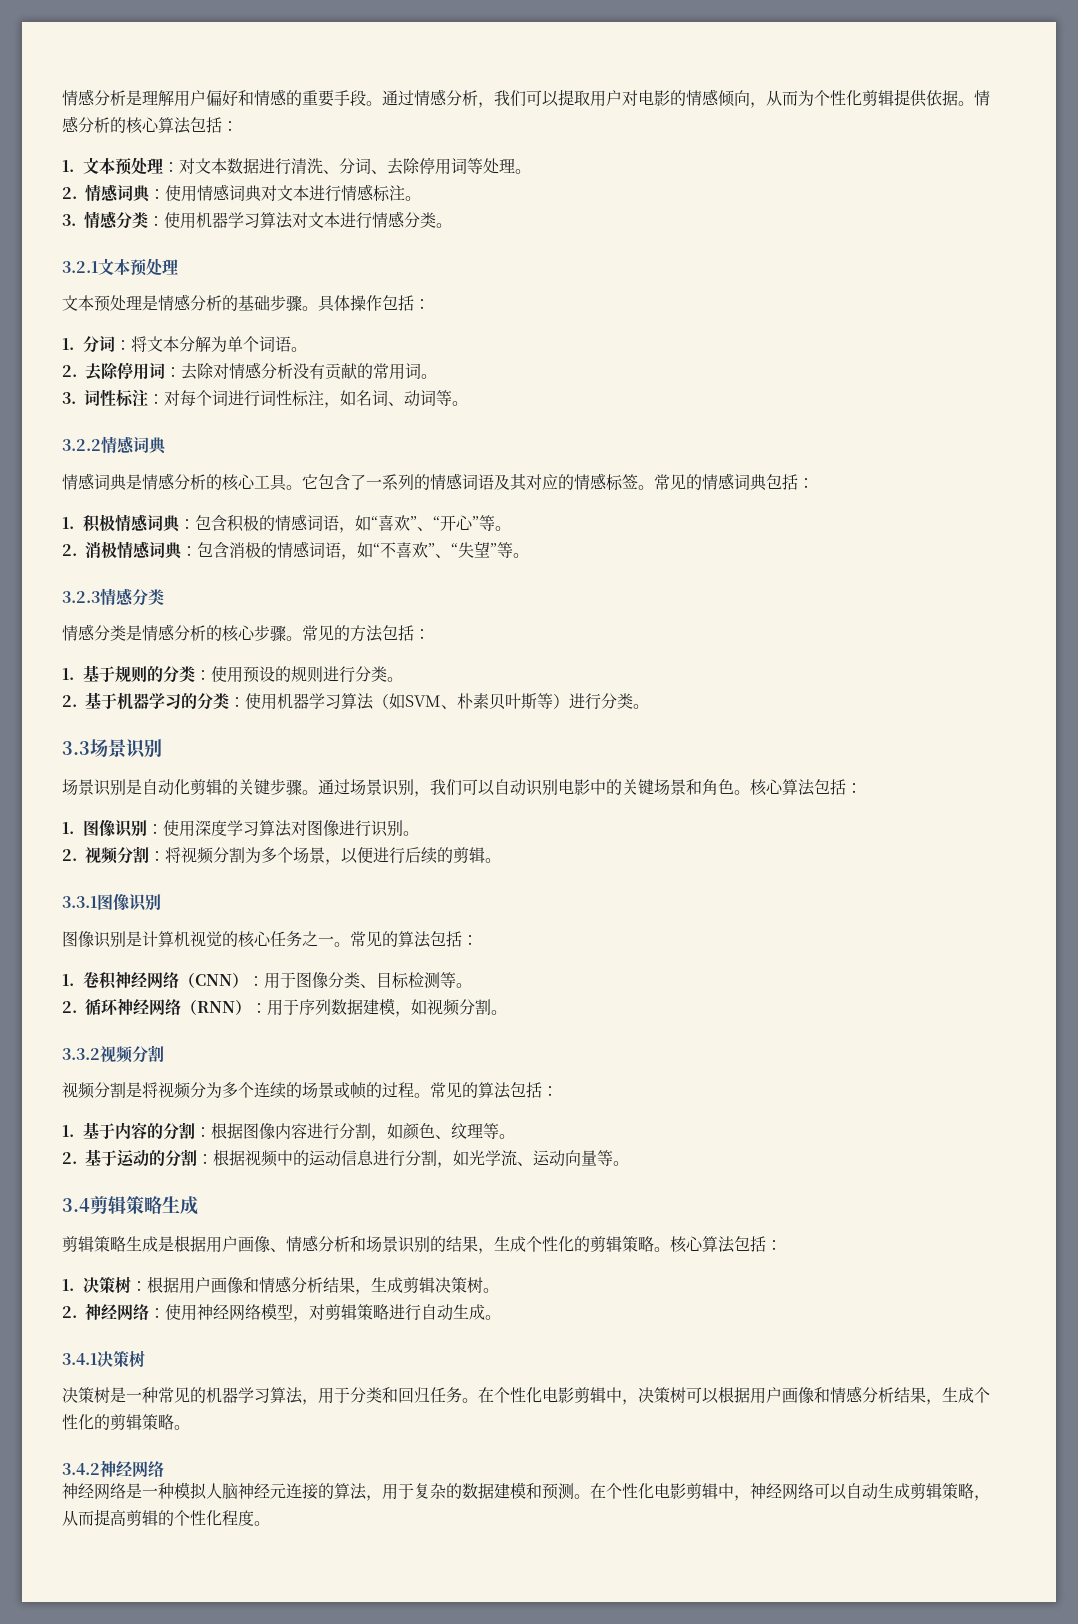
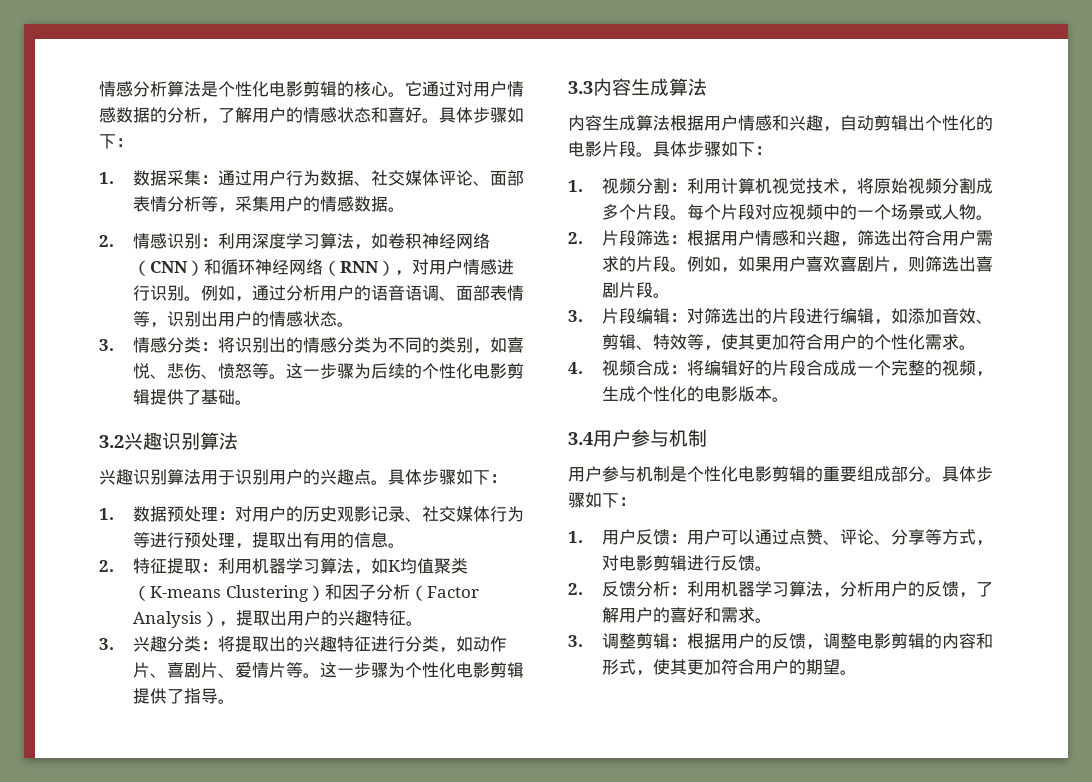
[62,89,990,108] [62,116,238,134] [62,157,531,175] [62,184,421,203] [62,211,452,229] [62,258,178,276] [62,294,430,312] [62,336,307,353] [62,362,437,381] [62,389,468,408] [62,436,167,455] [62,473,814,491] [62,514,511,533] [62,541,529,560] [62,588,164,606] [62,624,430,642] [62,665,403,683] [62,692,649,710] [62,739,162,759] [62,779,862,797] [62,819,419,838] [62,846,501,865] [62,893,161,912] [62,931,478,948] [62,974,74,986] 情感分析是理解用户偏好和情感的重要手段。通过情感分析，我们可以提取用户对电影的情感倾向，从而为个性化剪辑提供依据。情感分析的核心算法包括： // 1.文本预处理：对文本数据进行清洗、分词、去除停用词等处理。 // 2.情感词典：使用情感词典对文本进行情感标注。 // 3.情感分类：使用机器学习算法对文本进行情感分类。 // 3.2.1文本预处理 // 文本预处理是情感分析的基础步骤。具体操作包括： // 1.分词：将文本分解为单个词语。 // 2.去除停用词：去除对情感分析没有贡献的常用词。 // 3.词性标注：对每个词进行词性标注，如名词、动词等。 // 3.2.2情感词典 // 情感词典是情感分析的核心工具。它包含了一系列的情感词语及其对应的情感标签。常见的情感词典包括： // 1.积极情感词典：包含积极的情感词语，如“喜欢”、“开心”等。 // 2.消极情感词典：包含消极的情感词语，如“不喜欢”、“失望”等。 // 3.2.3情感分类 // 情感分类是情感分析的核心步骤。常见的方法包括： // 1.基于规则的分类：使用预设的规则进行分类。 // 2.基于机器学习的分类：使用机器学习算法（如SVM、朴素贝叶斯等）进行分类。 // 3.3场景识别 // 场景识别是自动化剪辑的关键步骤。通过场景识别，我们可以自动识别电影中的关键场景和角色。核心算法包括： // 1.图像识别：使用深度学习算法对图像进行识别。 // 2.视频分割：将视频分割为多个场景，以便进行后续的剪辑。 // 3.3.1图像识别 // 图像识别是计算机视觉的核心任务之一。常见的算法包括： // 1. -> [99,81,524,97] [99,107,524,124] [99,134,133,149] [99,170,524,186] [132,196,405,213] [99,233,388,250] 情感分析算法是个性化电影剪辑的核心。它通过对用户情感数据的分析，了解用户的情感状态和喜好。具体步骤如下： // 1.数据采集：通过用户行为数据、社交媒体评论、面部表情分析等，采集用户的情感数据。 // 2.情感识别：利用深度学习算法，如
[247,972,472,989] [62,1001,77,1013] ：用于图像分类、目标检测等。 // 2. -> [203,259,221,275] 和
[251,998,507,1017] [62,1045,164,1063] [62,1082,558,1099] [62,1122,515,1141] [62,1149,629,1168] [62,1196,198,1215] [62,1235,782,1254] [62,1276,499,1295] [62,1303,501,1322] [62,1350,145,1367] [62,1386,990,1405] [62,1414,190,1430] [62,1460,164,1478] [62,1482,990,1501] [62,1509,254,1526] ：用于序列数据建模，如视频分割。 // 3.3.2视频分割 // 视频分割是将视频分为多个连续的场景或帧的过程。常见的算法包括： // 1.基于内容的分割：根据图像内容进行分割，如颜色、纹理等。 // 2.基于运动的分割：根据视频中的运动信息进行分割，如光学流、运动向量等。 // 3.4剪辑策略生成 // 剪辑策略生成是根据用户画像、情感分析和场景识别的结果，生成个性化的剪辑策略。核心算法包括： // 1.决策树：根据用户画像和情感分析结果，生成剪辑决策树。 // 2.神经网络：使用神经网络模型，对剪辑策略进行自动生成。 // 3.4.1决策树 // 决策树是一种常见的机器学习算法，用于分类和回归任务。在个性化电影剪辑中，决策树可以根据用户画像和情感分析结果，生成个性化的剪辑策略。 // 3.4.2神经网络 // 神经网络是一种模拟人脑神经元连接的算法，用于复杂的数据建模和预测。在个性化电影剪辑中，神经网络可以自动生成剪辑策略，从而提高剪辑的个性化程度 -> [394,259,514,276] [132,285,524,302] [132,311,354,328] [99,337,524,354] [132,363,524,379] [132,389,252,405] [99,432,238,450] [99,469,507,485] [99,506,524,522] [132,532,405,549] [99,558,468,575] [132,584,479,602] [132,610,423,628] [99,636,507,653] [132,662,524,678] [132,688,235,704] [568,78,707,96] [568,115,993,132] [568,141,772,157] [568,178,993,195] [601,204,993,220] [568,230,993,247] [601,256,993,273] [601,282,670,298] [568,308,993,325] [601,334,976,351] [568,360,993,377] [601,386,789,402] [568,429,707,447] [568,466,993,482] [568,492,636,508] [568,529,993,546] [601,555,772,571] [568,581,993,598] [601,607,772,623] [568,633,993,650] [601,659,840,676] ，对用户情感进行识别。例如，通过分析用户的语音语调、面部表情等，识别出用户的情感状态。 // 3.情感分类：将识别出的情感分类为不同的类别，如喜悦、悲伤、愤怒等。这一步骤为后续的个性化电影剪辑提供了基础。 // 3.2兴趣识别算法 // 兴趣识别算法用于识别用户的兴趣点。具体步骤如下： // 1.数据预处理：对用户的历史观影记录、社交媒体行为等进行预处理，提取出有用的信息。 // 2.特征提取：利用机器学习算法，如K均值聚类（K-means Clustering）和因子分析（Factor Analysis），提取出用户的兴趣特征。 // 3.兴趣分类：将提取出的兴趣特征进行分类，如动作片、喜剧片、爱情片等。这一步骤为个性化电影剪辑提供了指导。 // 3.3内容生成算法 // 内容生成算法根据用户情感和兴趣，自动剪辑出个性化的电影片段。具体步骤如下： // 1.视频分割：利用计算机视觉技术，将原始视频分割成多个片段。每个片段对应视频中的一个场景或人物。 // 2.片段筛选：根据用户情感和兴趣，筛选出符合用户需求的片段。例如，如果用户喜欢喜剧片，则筛选出喜剧片段。 // 3.片段编辑：对筛选出的片段进行编辑，如添加音效、剪辑、特效等，使其更加符合用户的个性化需求。 // 4.视频合成：将编辑好的片段合成成一个完整的视频，生成个性化的电影版本。 // 3.4用户参与机制 // 用户参与机制是个性化电影剪辑的重要组成部分。具体步骤如下： // 1.用户反馈：用户可以通过点赞、评论、分享等方式，对电影剪辑进行反馈。 // 2.反馈分析：利用机器学习算法，分析用户的反馈，了解用户的喜好和需求。 // 3.调整剪辑：根据用户的反馈，调整电影剪辑的内容和形式，使其更加符合用户的期望

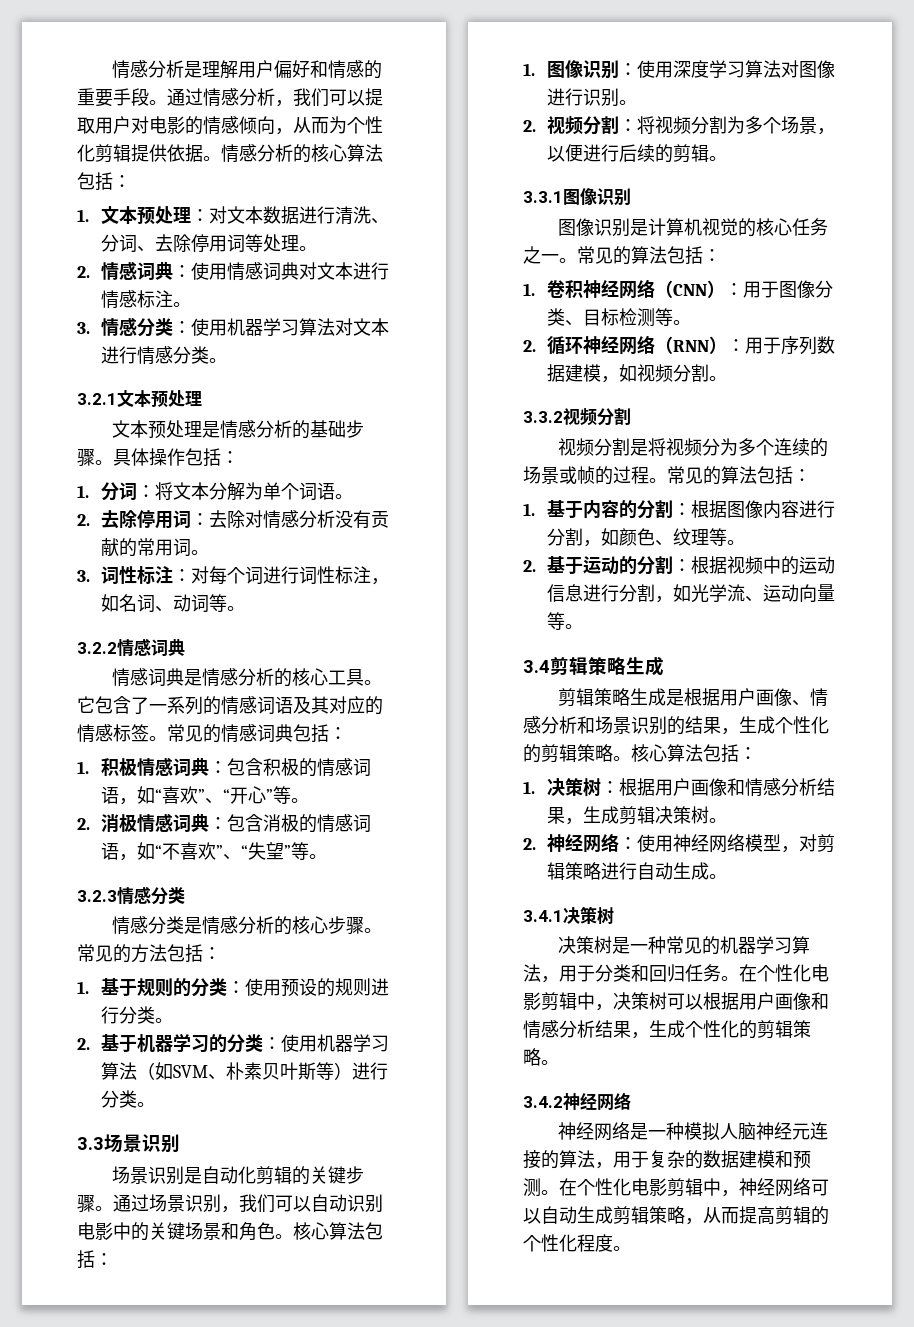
[99,81,524,97] [99,107,524,124] [99,134,133,149] [99,170,524,186] [132,196,405,213] [99,233,388,250] 情感分析算法是个性化电影剪辑的核心。它通过对用户情感数据的分析，了解用户的情感状态和喜好。具体步骤如下： // 1.数据采集：通过用户行为数据、社交媒体评论、面部表情分析等，采集用户的情感数据。 // 2.情感识别：利用深度学习算法，如 -> [112,60,383,79] [77,88,383,107] [77,116,383,135] [77,144,383,163] [77,172,131,190] [77,206,389,225] [100,234,317,252] [77,261,389,281] [100,290,191,309] [77,317,389,337] [100,346,227,365] [77,390,202,408] [112,420,365,439] [77,448,239,467] [77,482,353,501] [77,510,389,529] [100,538,209,557] [77,566,389,585] [100,594,245,612] [77,638,185,657] [112,668,383,687] [77,696,383,715] [77,724,347,743] [77,757,371,777] [100,786,309,805] [77,813,371,833] [100,842,327,861] [77,886,185,905] [112,916,383,935] [77,944,221,963] [77,978,389,997] [100,1006,173,1024] [77,1033,389,1053] [100,1062,388,1080] [100,1090,155,1108] [77,1134,180,1153] [112,1166,365,1185] [77,1194,383,1213] [77,1222,383,1241] [77,1250,113,1268] [523,60,835,79] [546,88,637,107] [523,116,835,135] [546,144,727,163] [523,188,631,206] [558,218,829,237] [523,246,721,265] [523,283,535,296] 情感分析是理解用户偏好和情感的重要手段。通过情感分析，我们可以提取用户对电影的情感倾向，从而为个性化剪辑提供依据。情感分析的核心算法包括： // 1.文本预处理：对文本数据进行清洗、分词、去除停用词等处理。 // 2.情感词典：使用情感词典对文本进行情感标注。 // 3.情感分类：使用机器学习算法对文本进行情感分类。 // 3.2.1文本预处理 // 文本预处理是情感分析的基础步骤。具体操作包括： // 1.分词：将文本分解为单个词语。 // 2.去除停用词：去除对情感分析没有贡献的常用词。 // 3.词性标注：对每个词进行词性标注，如名词、动词等。 // 3.2.2情感词典 // 情感词典是情感分析的核心工具。它包含了一系列的情感词语及其对应的情感标签。常见的情感词典包括： // 1.积极情感词典：包含积极的情感词语，如“喜欢”、“开心”等。 // 2.消极情感词典：包含消极的情感词语，如“不喜欢”、“失望”等。 // 3.2.3情感分类 // 情感分类是情感分析的核心步骤。常见的方法包括： // 1.基于规则的分类：使用预设的规则进行分类。 // 2.基于机器学习的分类：使用机器学习算法（如SVM、朴素贝叶斯等）进行分类。 // 3.3场景识别 // 场景识别是自动化剪辑的关键步骤。通过场景识别，我们可以自动识别电影中的关键场景和角色。核心算法包括： // 1.图像识别：使用深度学习算法对图像进行识别。 // 2.视频分割：将视频分割为多个场景，以便进行后续的剪辑。 // 3.3.1图像识别 // 图像识别是计算机视觉的核心任务之一。常见的算法包括： // 1.
[203,259,221,275] 和 -> [724,280,833,298] [546,308,691,327] [523,340,536,352] ：用于图像分类、目标检测等。 // 2.
[394,259,514,276] [132,285,524,302] [132,311,354,328] [99,337,524,354] [132,363,524,379] [132,389,252,405] [99,432,238,450] [99,469,507,485] [99,506,524,522] [132,532,405,549] [99,558,468,575] [132,584,479,602] [132,610,423,628] [99,636,507,653] [132,662,524,678] [132,688,235,704] [568,78,707,96] [568,115,993,132] [568,141,772,157] [568,178,993,195] [601,204,993,220] [568,230,993,247] [601,256,993,273] [601,282,670,298] [568,308,993,325] [601,334,976,351] [568,360,993,377] [601,386,789,402] [568,429,707,447] [568,466,993,482] [568,492,636,508] [568,529,993,546] [601,555,772,571] [568,581,993,598] [601,607,772,623] [568,633,993,650] [601,659,857,676] ，对用户情感进行识别。例如，通过分析用户的语音语调、面部表情等，识别出用户的情感状态。 // 3.情感分类：将识别出的情感分类为不同的类别，如喜悦、悲伤、愤怒等。这一步骤为后续的个性化电影剪辑提供了基础。 // 3.2兴趣识别算法 // 兴趣识别算法用于识别用户的兴趣点。具体步骤如下： // 1.数据预处理：对用户的历史观影记录、社交媒体行为等进行预处理，提取出有用的信息。 // 2.特征提取：利用机器学习算法，如K均值聚类（K-means Clustering）和因子分析（Factor Analysis），提取出用户的兴趣特征。 // 3.兴趣分类：将提取出的兴趣特征进行分类，如动作片、喜剧片、爱情片等。这一步骤为个性化电影剪辑提供了指导。 // 3.3内容生成算法 // 内容生成算法根据用户情感和兴趣，自动剪辑出个性化的电影片段。具体步骤如下： // 1.视频分割：利用计算机视觉技术，将原始视频分割成多个片段。每个片段对应视频中的一个场景或人物。 // 2.片段筛选：根据用户情感和兴趣，筛选出符合用户需求的片段。例如，如果用户喜欢喜剧片，则筛选出喜剧片段。 // 3.片段编辑：对筛选出的片段进行编辑，如添加音效、剪辑、特效等，使其更加符合用户的个性化需求。 // 4.视频合成：将编辑好的片段合成成一个完整的视频，生成个性化的电影版本。 // 3.4用户参与机制 // 用户参与机制是个性化电影剪辑的重要组成部分。具体步骤如下： // 1.用户反馈：用户可以通过点赞、评论、分享等方式，对电影剪辑进行反馈。 // 2.反馈分析：利用机器学习算法，分析用户的反馈，了解用户的喜好和需求。 // 3.调整剪辑：根据用户的反馈，调整电影剪辑的内容和形式，使其更加符合用户的期望。 -> [726,336,835,355] [546,364,727,383] [523,408,631,426] [558,438,829,457] [523,466,811,485] [523,500,835,519] [546,528,745,547] [523,556,835,575] [546,584,835,603] [546,612,583,630] [523,656,664,676] [558,688,829,707] [523,716,829,735] [523,744,757,763] [523,778,835,797] [546,806,727,825] [523,833,835,853] [546,862,727,880] [523,906,614,925] [558,936,811,955] [523,964,829,983] [523,992,829,1011] [523,1020,811,1039] [523,1048,559,1066] [523,1092,631,1110] [558,1122,829,1141] [523,1150,811,1169] [523,1178,829,1197] [523,1206,829,1225] [523,1234,631,1252] ：用于序列数据建模，如视频分割。 // 3.3.2视频分割 // 视频分割是将视频分为多个连续的场景或帧的过程。常见的算法包括： // 1.基于内容的分割：根据图像内容进行分割，如颜色、纹理等。 // 2.基于运动的分割：根据视频中的运动信息进行分割，如光学流、运动向量等。 // 3.4剪辑策略生成 // 剪辑策略生成是根据用户画像、情感分析和场景识别的结果，生成个性化的剪辑策略。核心算法包括： // 1.决策树：根据用户画像和情感分析结果，生成剪辑决策树。 // 2.神经网络：使用神经网络模型，对剪辑策略进行自动生成。 // 3.4.1决策树 // 决策树是一种常见的机器学习算法，用于分类和回归任务。在个性化电影剪辑中，决策树可以根据用户画像和情感分析结果，生成个性化的剪辑策略。 // 3.4.2神经网络 // 神经网络是一种模拟人脑神经元连接的算法，用于复杂的数据建模和预测。在个性化电影剪辑中，神经网络可以自动生成剪辑策略，从而提高剪辑的个性化程度。

